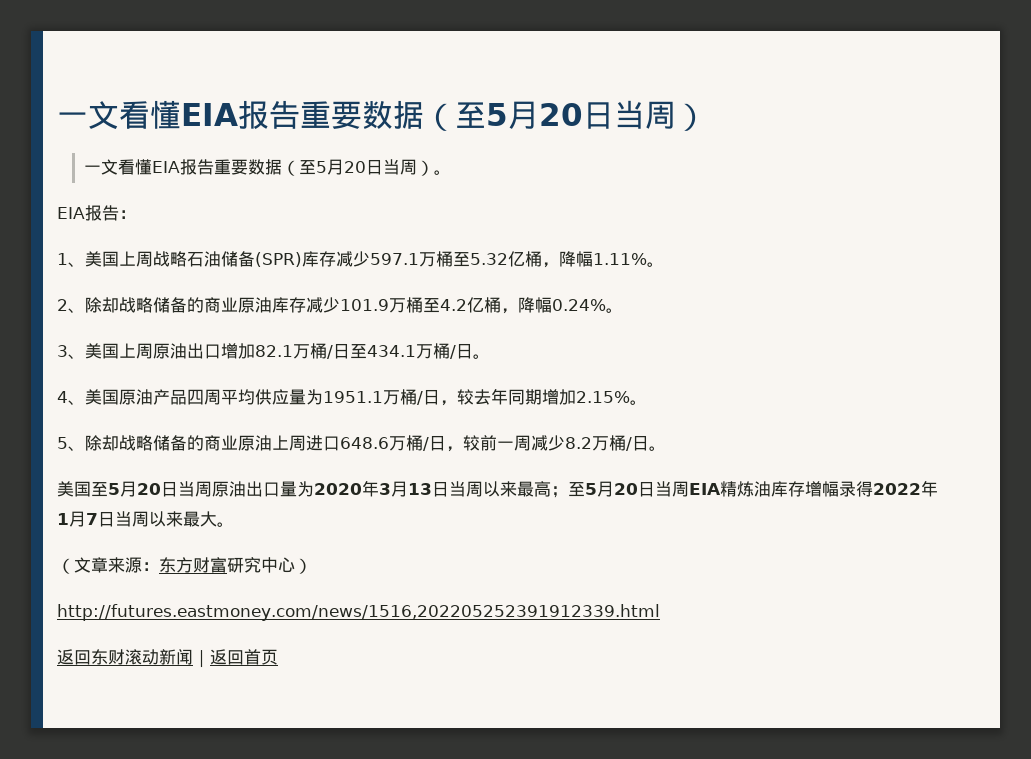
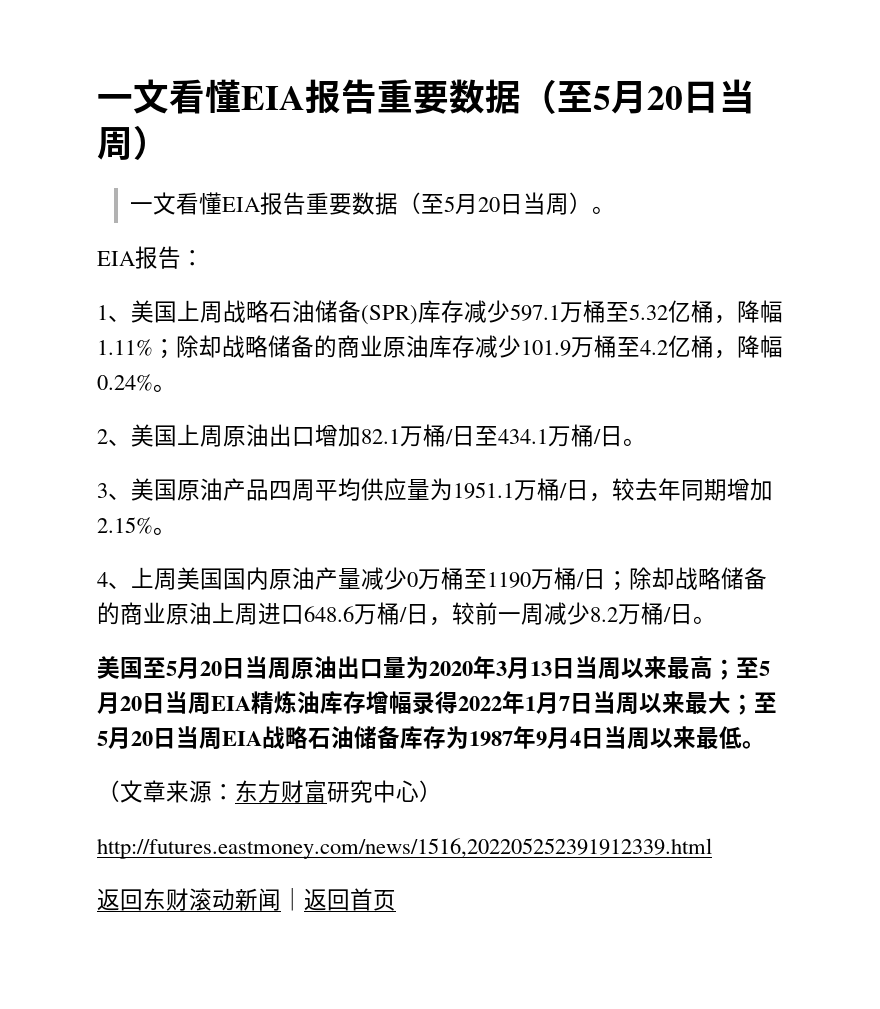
[647,262,664,267] [57,299,85,313] 。 // 2、 -> [153,339,176,359] ；
[57,345,68,357] 3 -> [97,429,108,444] 2
[57,391,68,403] 4 -> [97,483,108,498] 3
[57,437,85,451] 5、 -> [97,567,629,591] 4、上周美国国内原油产量减少0万桶至1190万桶/日；
(217, 519) none -> [731,692,777,715] [97,726,742,750] ；至5月20日当周EIA战略石油储备库存为1987年9月4日当周以来最低

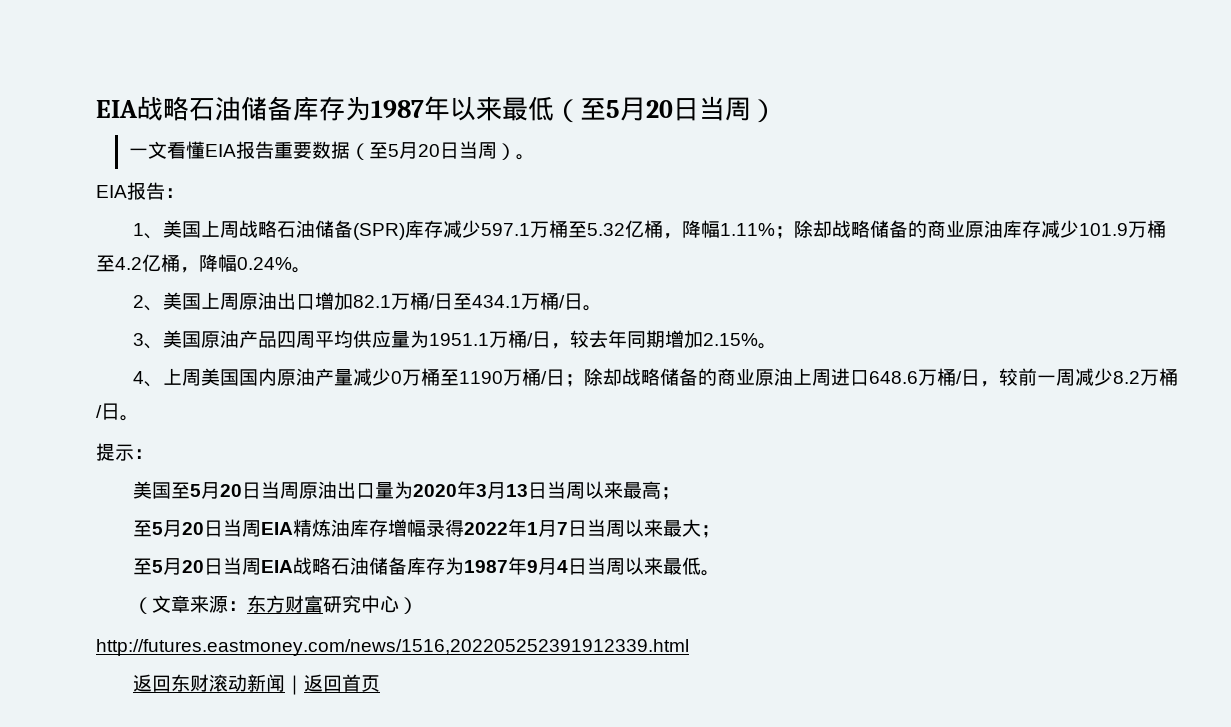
[97,79,521,114] 一文看懂EIA报告重要数据 -> [96,96,554,121] EIA战略石油储备库存为1987年以来最低
(716, 620) none -> [96,443,153,461] // 提示：
(736, 669) none -> (681, 493) //
(754, 704) none -> (721, 531) //

